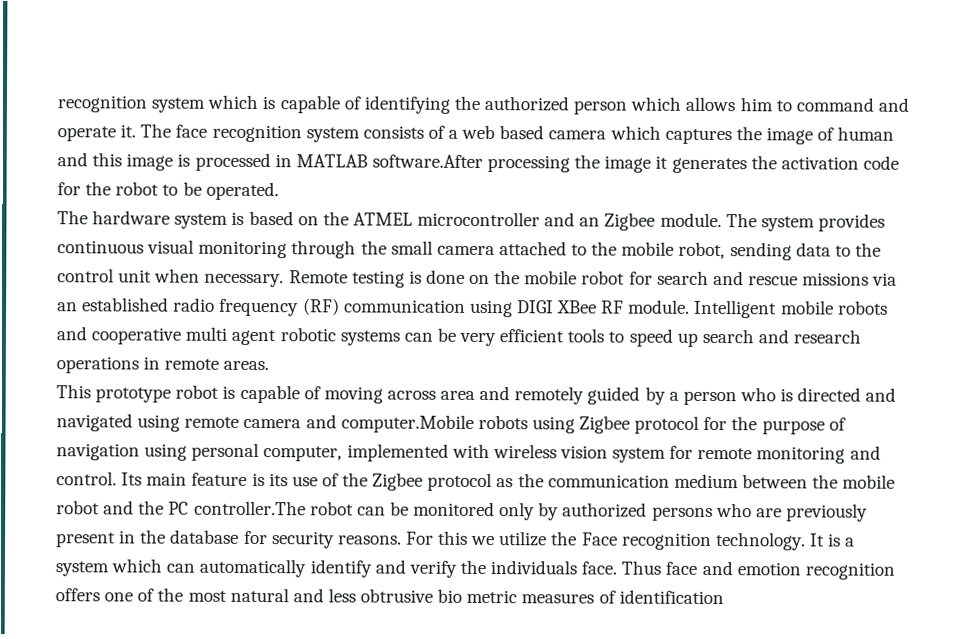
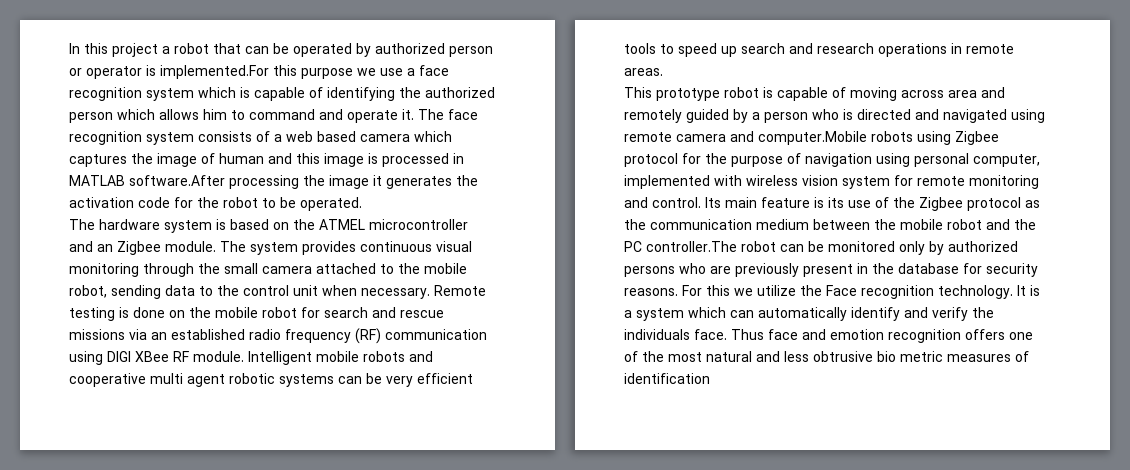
(57, 104) none -> [69,43,493,57] [69,65,449,79] In this project a robot that can be operated by authorized person or operator is implemented.For this purpose we use a face

